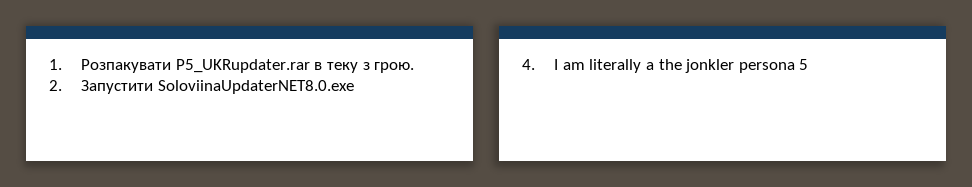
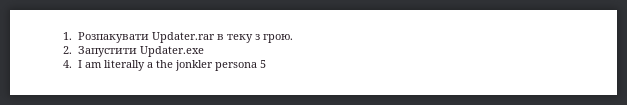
[175,59,310,73] P5_UKRupdater.rar -> [151,32,215,43] Updater.rar
[157,80,354,94] SoloviinaUpdaterNET8.0.exe -> [139,46,204,57] Updater.exe

